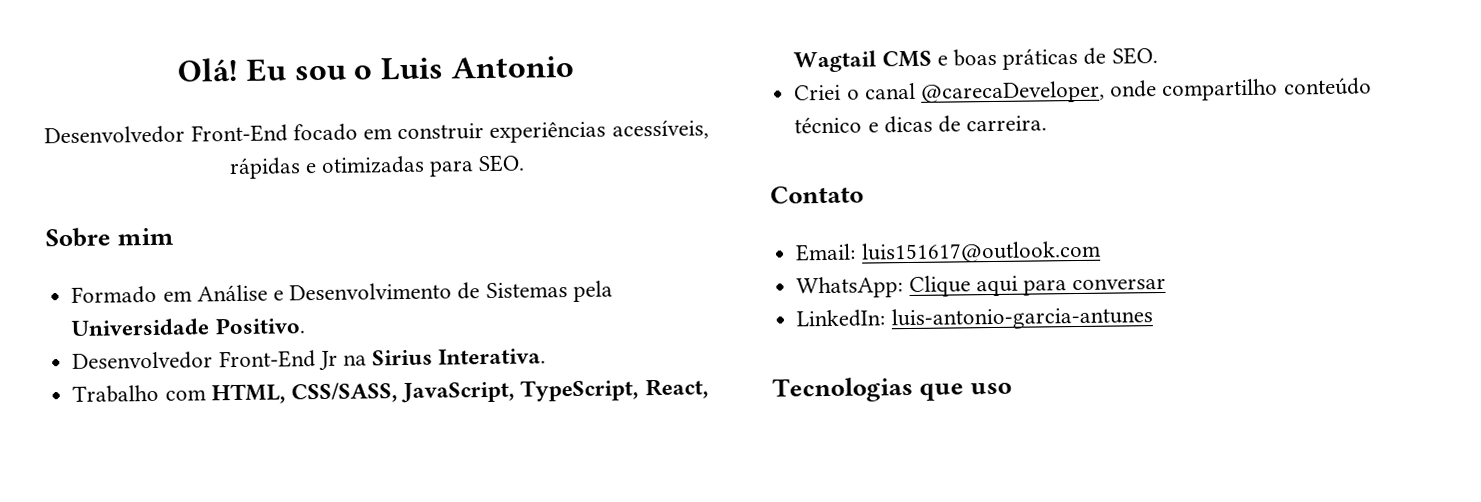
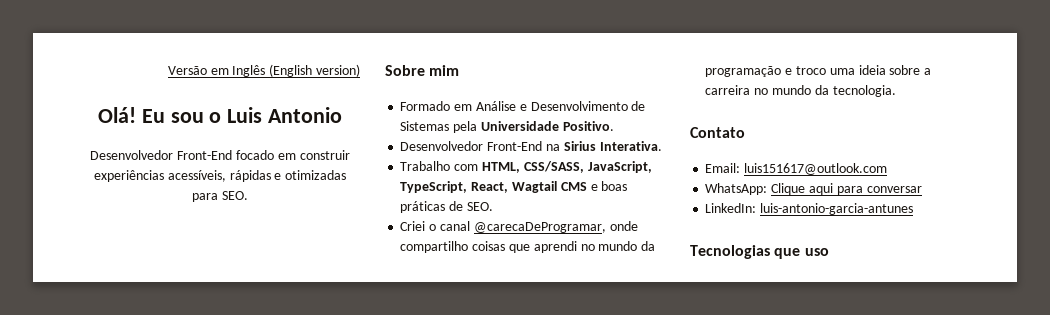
(177, 69) none -> [167,64,360,77] Versão em Inglês (English version) //
[318,350,338,371] Jr -> (543, 146) none
[920,80,1105,104] @carecaDeveloper, -> [473,222,606,233] @carecaDeProgramar,
[1282,77,1372,96] [794,115,1048,134] conteúdo técnico e dicas de carreira. -> [472,241,656,253] [705,65,932,77] [705,85,896,97] coisas que aprendi no mundo da programação e troco uma ideia sobre a carreira no mundo da tecnologia.

